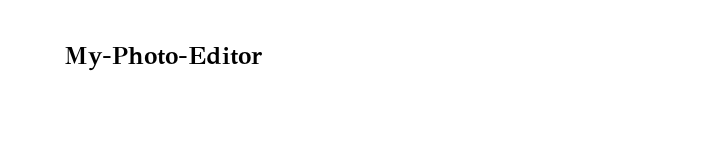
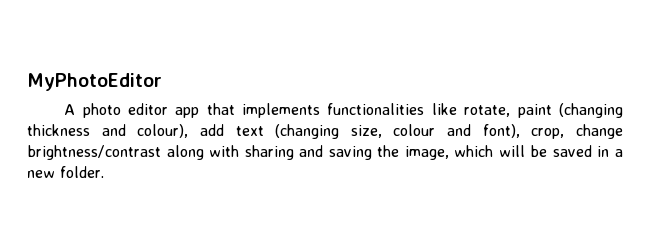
[64,47,263,71] My-Photo-Editor -> [27,73,162,91] [64,103,623,118] [27,124,623,139] [27,145,624,160] [27,166,104,178] MyPhotoEditor // A photo editor app that implements functionalities like rotate, paint (changing thickness and colour), add text (changing size, colour and font), crop, change brightness/contrast along with sharing and saving the image, which will be saved in a new folder.

